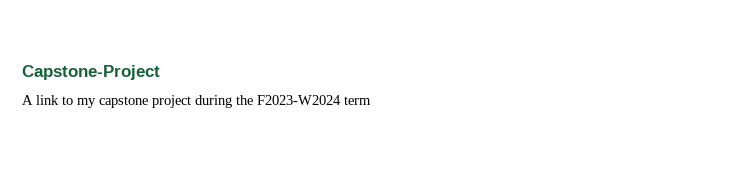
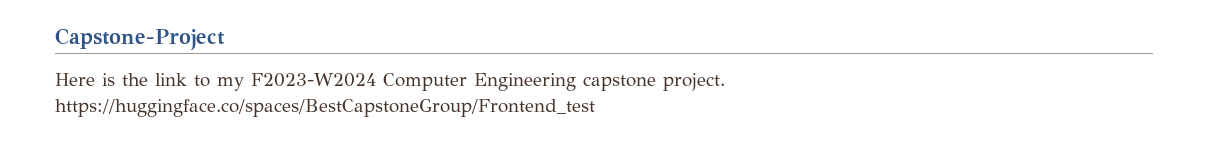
[22,95,371,108] A link to my capstone project during the F2023-W2024 term -> [55,73,725,91] [55,99,595,117] Here is the link to my F2023-W2024 Computer Engineering capstone project. https://huggingface.co/spaces/BestCapstoneGroup/Frontend_test

